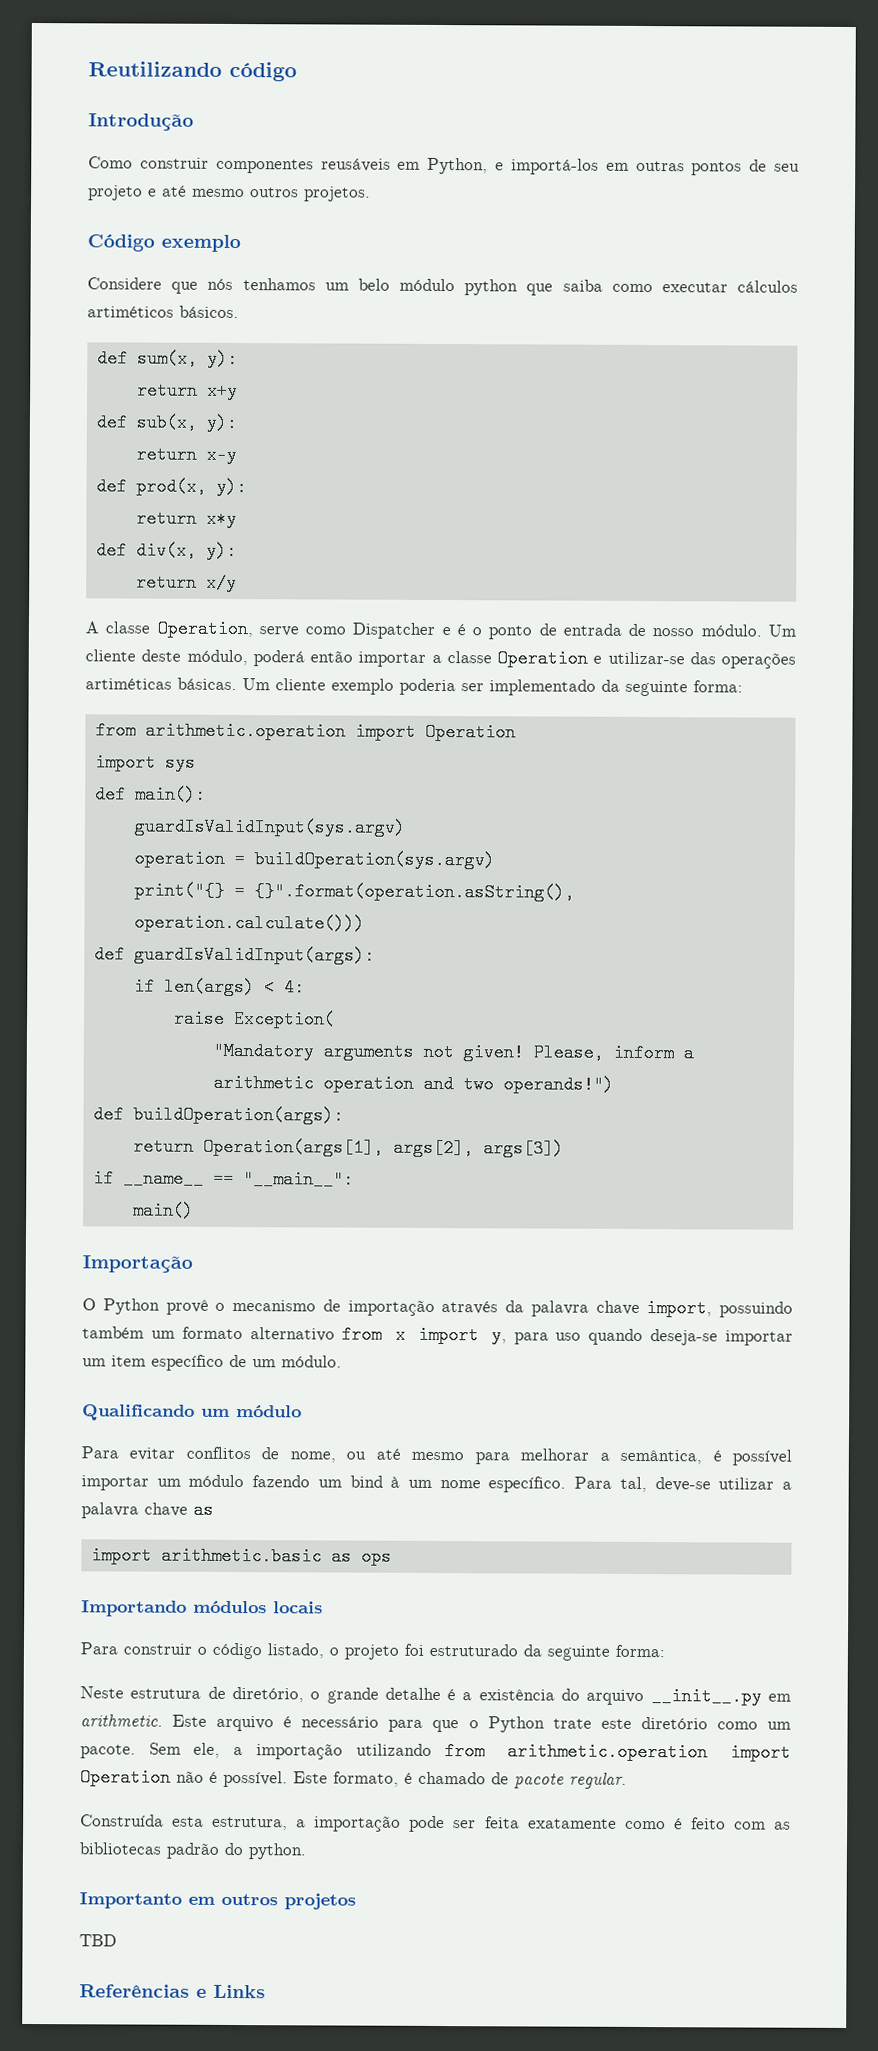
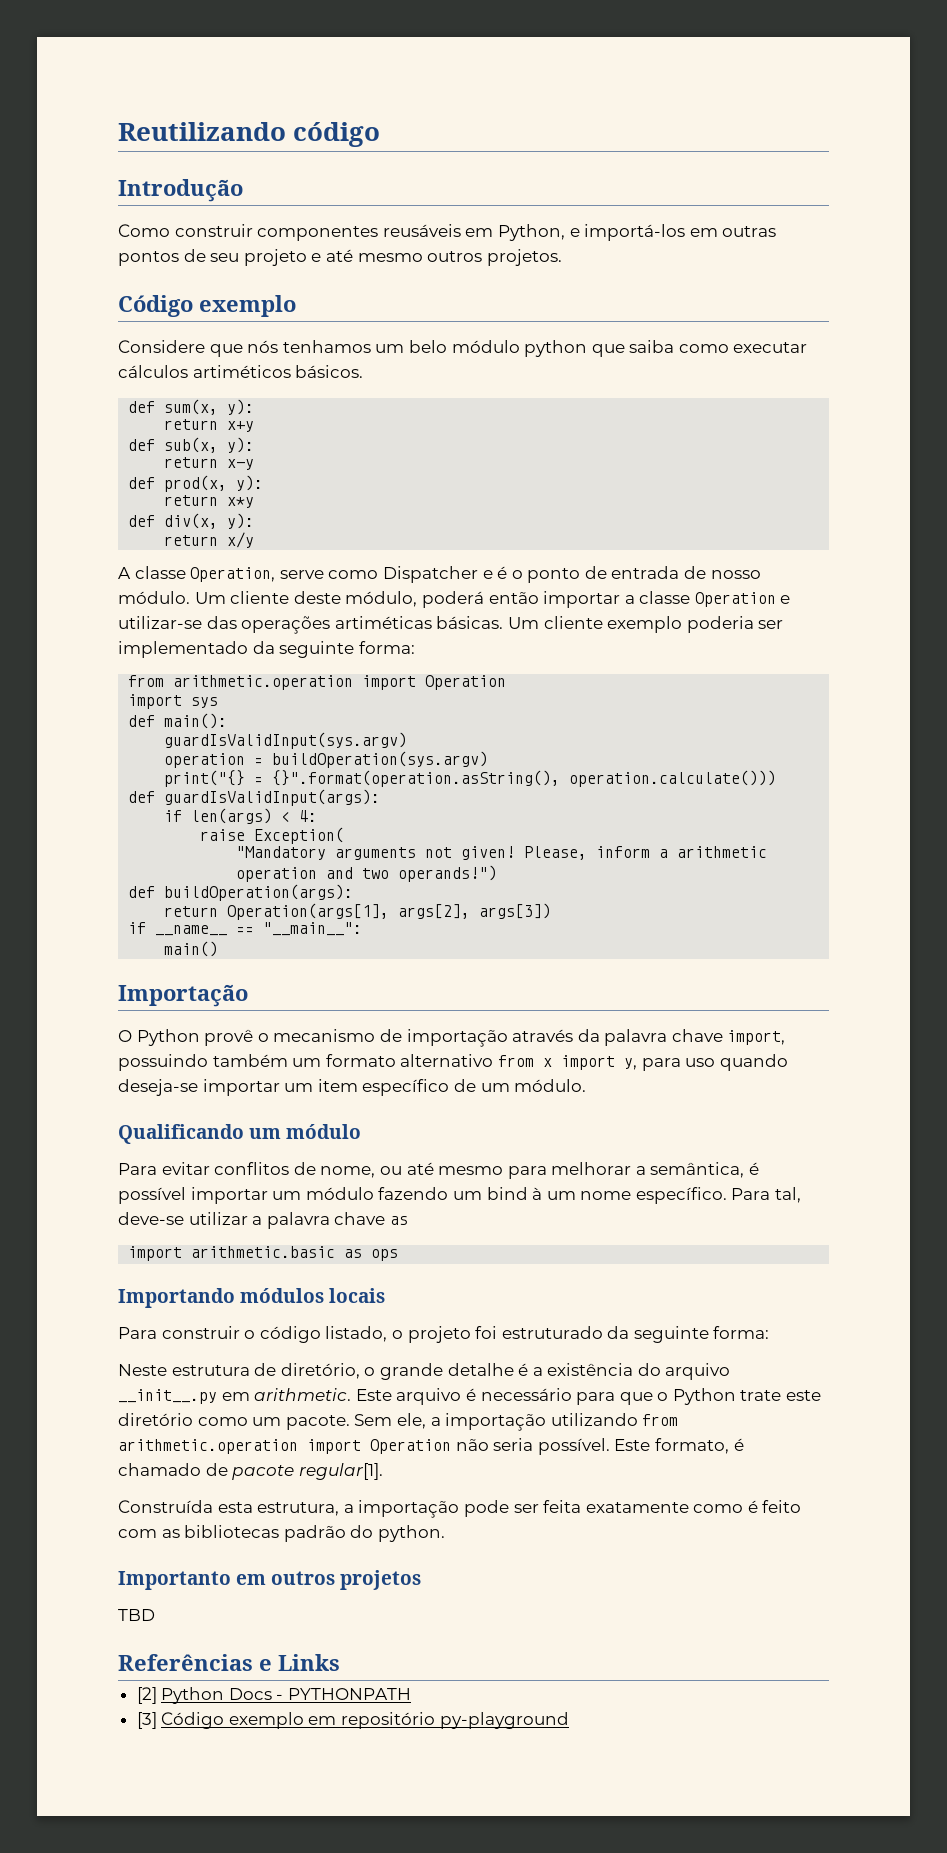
[209,1771,218,1783] é -> [493,1438,534,1451] seria
[569,1772,627,1789] regular. -> [298,1463,383,1480] regular[1].
(266, 1991) none -> [136,1687,412,1704] [136,1712,569,1729] // [2] Python Docs - PYTHONPATH // [3] Código exemplo em repositório py-playground

